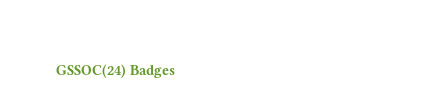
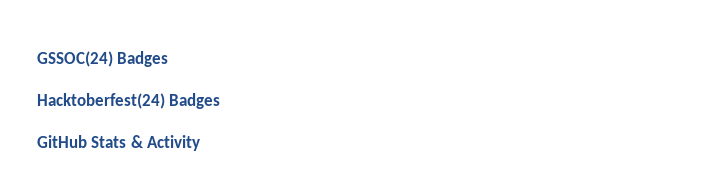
(175, 71) none -> [37,93,221,109] [37,135,201,151] // Hacktoberfest(24) Badges // GitHub Stats & Activity

